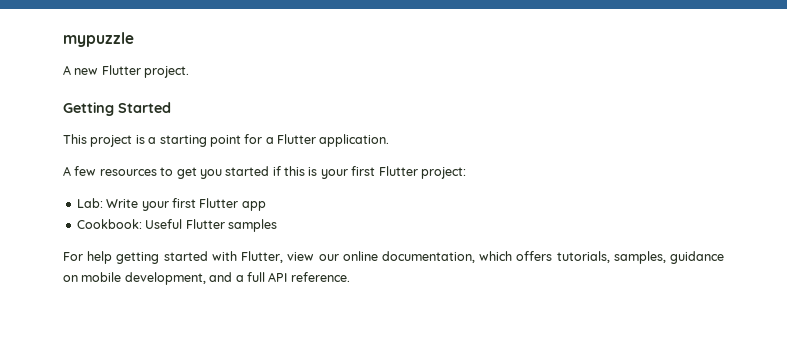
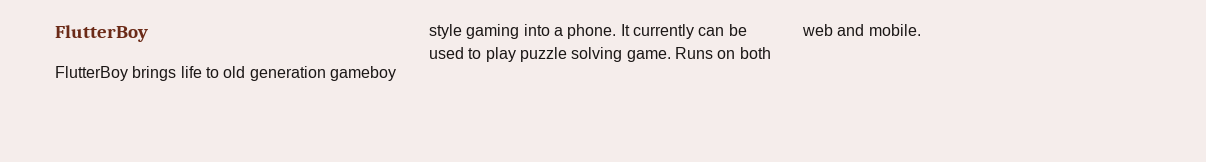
[63,32,134,47] [63,65,190,78] [63,102,171,116] [63,134,390,147] [63,166,466,179] [76,198,266,211] [76,219,277,232] [63,251,724,264] [63,272,350,285] mypuzzle // A new Flutter project. // Getting Started // This project is a starting point for a Flutter application. // A few resources to get you started if this is your first Flutter project: // Lab: Write your first Flutter app // Cookbook: Useful Flutter samples // For help getting started with Flutter, view our online documentation, which offers tutorials, samples, guidance on mobile development, and a full API reference. -> [55,25,148,42] [55,66,396,81] [429,24,747,39] [429,47,771,62] [802,24,921,36] FlutterBoy // FlutterBoy brings life to old generation gameboy style gaming into a phone. It currently can be used to play puzzle solving game. Runs on both web and mobile.

